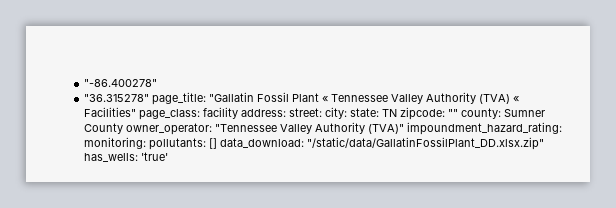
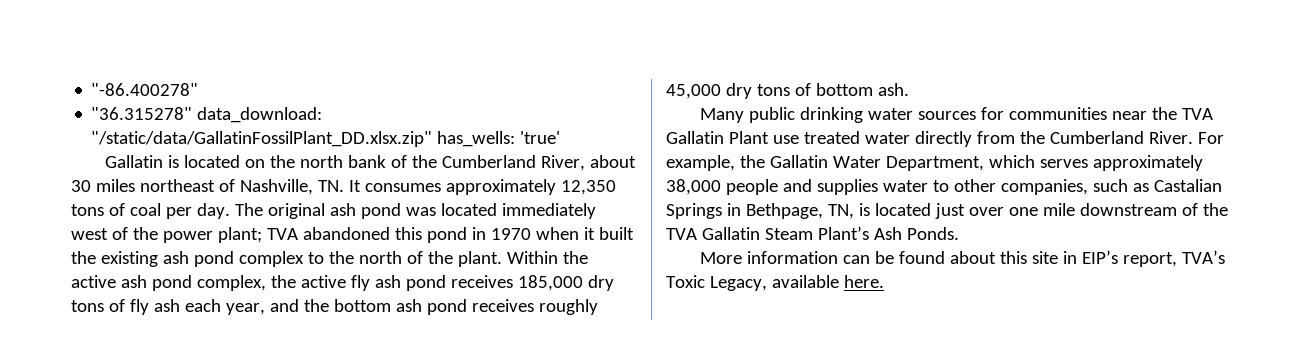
[152,92,520,105] [84,107,546,120] [84,122,563,135] [84,137,545,150] [84,152,169,162] page_title: "Gallatin Fossil Plant « Tennessee Valley Authority (TVA) « Facilities" page_class: facility address: street: city: state: TN zipcode: "" county: Sumner County owner_operator: "Tennessee Valley Authority (TVA)" impoundment_hazard_rating: monitoring: pollutants: [] data_download: "/static/data/GallatinFossilPlant_DD.xlsx.zip" has_wells: 'true' -> [197,107,323,123] [91,131,561,147] [105,155,636,171] [71,179,616,195] [71,203,596,219] [71,227,634,243] [71,251,588,267] [71,275,614,291] [71,299,598,315] [666,83,909,99] [700,107,1213,123] [666,131,1224,147] [666,155,1203,171] [666,179,1222,195] [666,203,1228,219] [666,226,959,240] [700,250,1225,267] [666,275,884,291] data_download: "/static/data/GallatinFossilPlant_DD.xlsx.zip" has_wells: 'true' // Gallatin is located on the north bank of the Cumberland River, about 30 miles northeast of Nashville, TN. It consumes approximately 12,350 tons of coal per day. The original ash pond was located immediately west of the power plant; TVA abandoned this pond in 1970 when it built the existing ash pond complex to the north of the plant. Within the active ash pond complex, the active fly ash pond receives 185,000 dry tons of fly ash each year, and the bottom ash pond receives roughly 45,000 dry tons of bottom ash. // Many public drinking water sources for communities near the TVA Gallatin Plant use treated water directly from the Cumberland River. For example, the Gallatin Water Department, which serves approximately 38,000 people and supplies water to other companies, such as Castalian Springs in Bethpage, TN, is located just over one mile downstream of the TVA Gallatin Steam Plant’s Ash Ponds. // More information can be found about this site in EIP’s report, TVA’s Toxic Legacy, available here.

